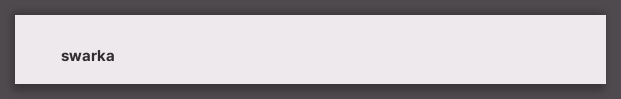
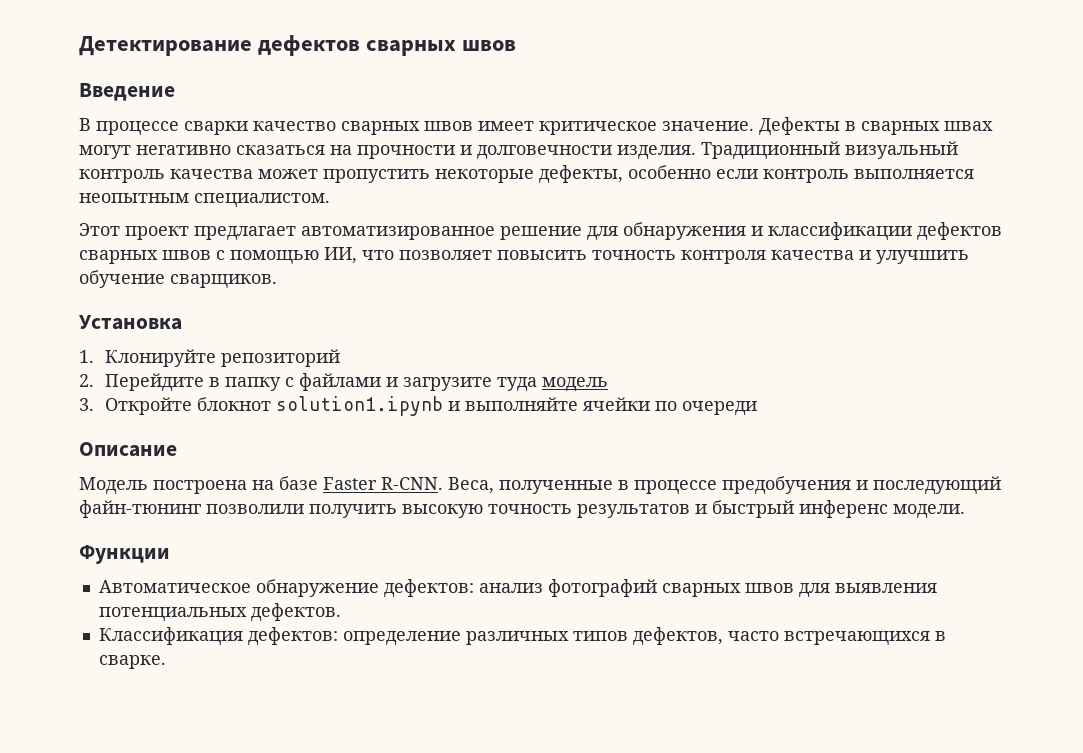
[61,50,115,62] swarka -> [79,35,517,56] [79,83,175,101] [79,117,993,136] [79,141,958,160] [79,165,974,184] [79,193,330,208] [79,222,1002,241] [79,247,969,265] [79,270,277,289] [79,315,182,330] [79,349,341,367] [79,373,609,392] [79,396,758,416] [79,442,177,457] [79,476,1001,495] [79,500,965,519] [79,545,170,564] [98,579,937,598] [98,603,341,622] [98,627,946,646] [98,655,166,669] Детектирование дефектов сварных швов // Введение // В процессе сварки качество сварных швов имеет критическое значение. Дефекты в сварных швах могут негативно сказаться на прочности и долговечности изделия. Традиционный визуальный контроль качества может пропустить некоторые дефекты, особенно если контроль выполняется неопытным специалистом. // Этот проект предлагает автоматизированное решение для обнаружения и классификации дефектов сварных швов с помощью ИИ, что позволяет повысить точность контроля качества и улучшить обучение сварщиков. // Установка // 1. Клонируйте репозиторий // 2. Перейдите в папку с файлами и загрузите туда модель // 3. Откройте блокнот solution1.ipynb и выполняйте ячейки по очереди // Описание // Модель построена на базе Faster R-CNN. Веса, полученные в процессе предобучения и последующий файн-тюнинг позволили получить высокую точность результатов и быстрый инференс модели. // Функции // Автоматическое обнаружение дефектов: анализ фотографий сварных швов для выявления потенциальных дефектов. // Классификация дефектов: определение различных типов дефектов, часто встречающихся в сварке.

